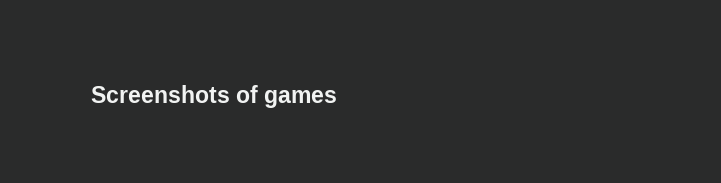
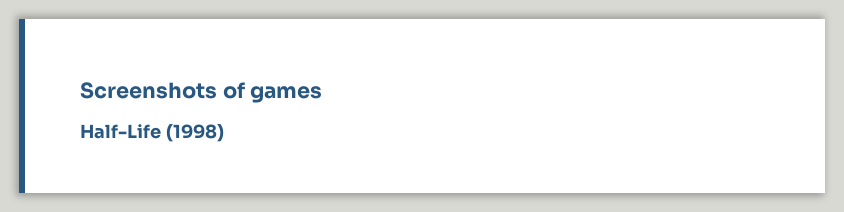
(338, 99) none -> [80,124,224,142] // Half-Life (1998)

